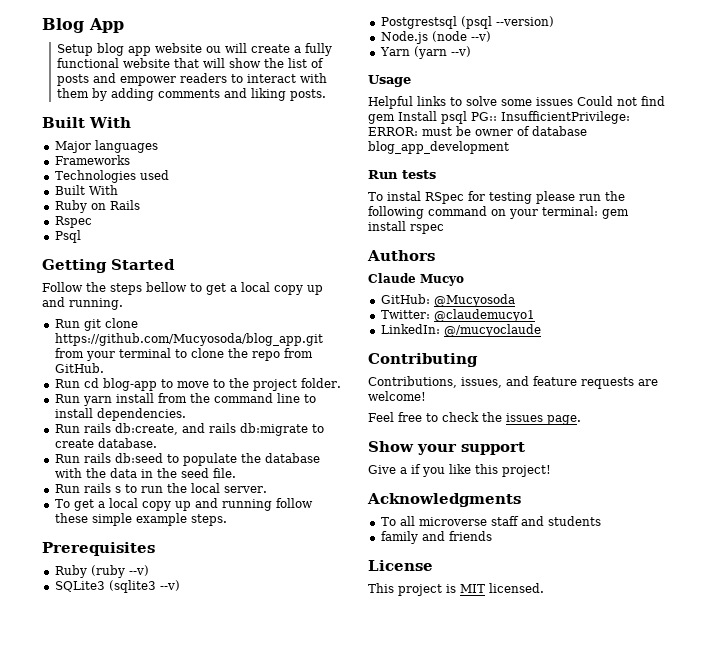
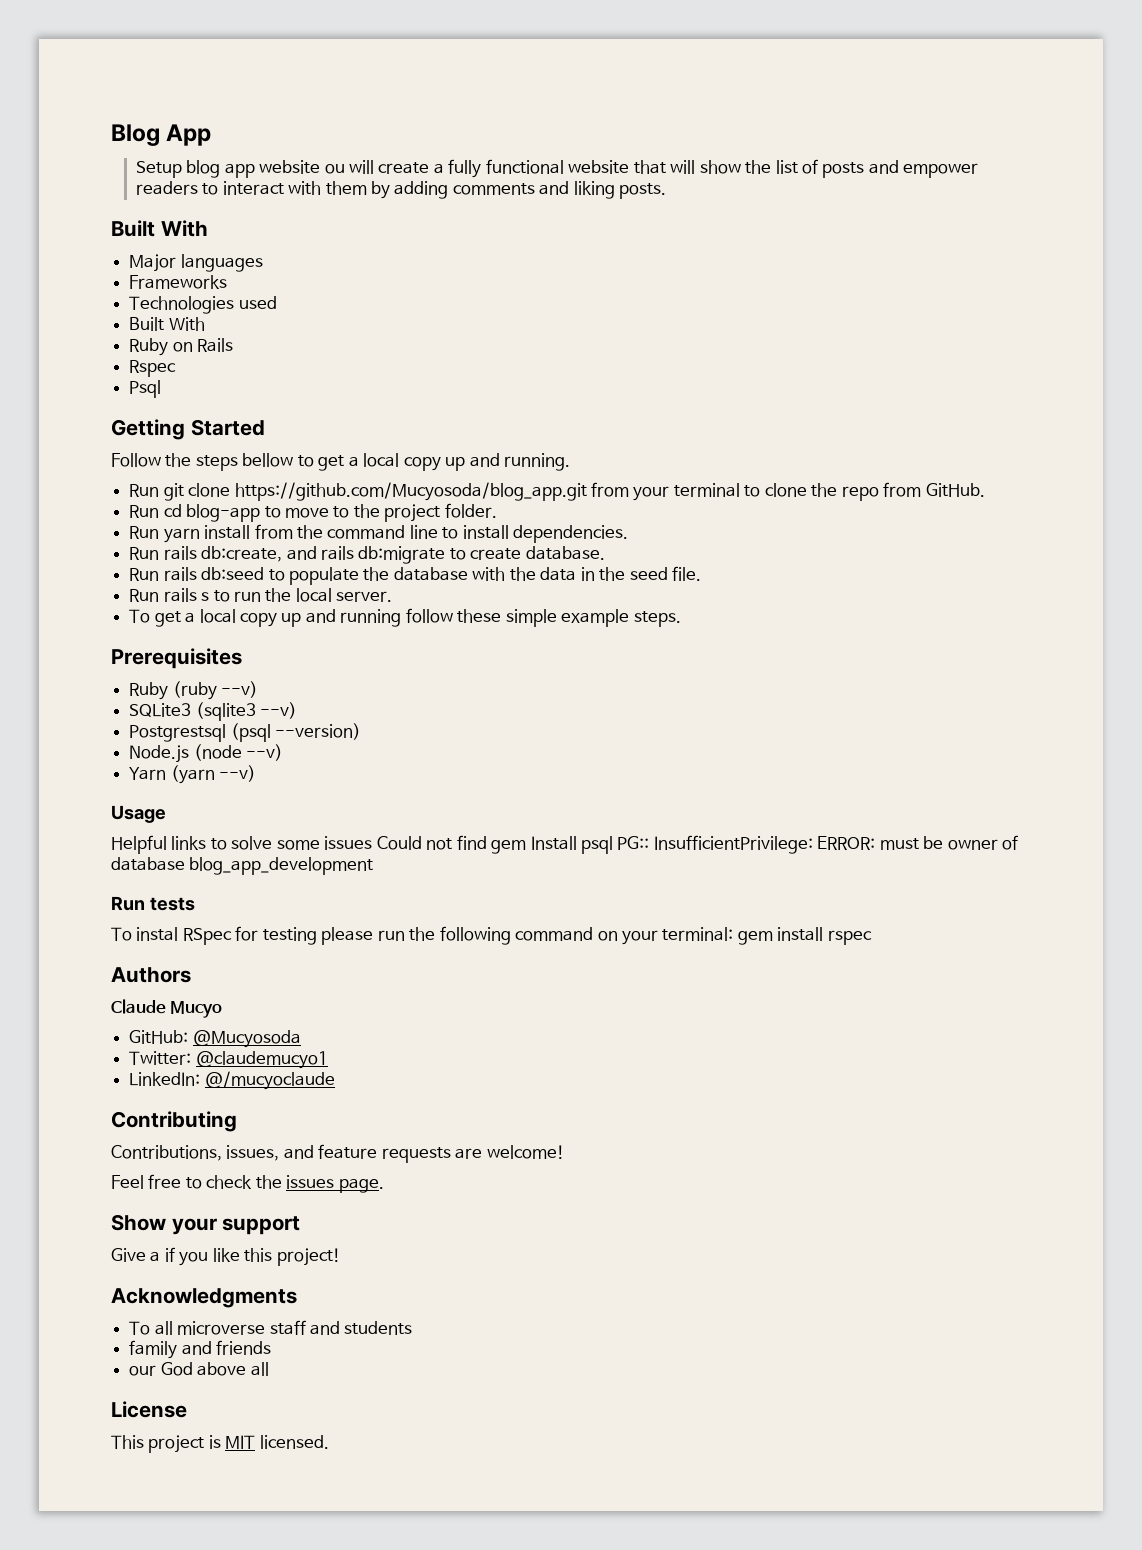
(492, 536) none -> [129,1362,269,1376] // our God above all

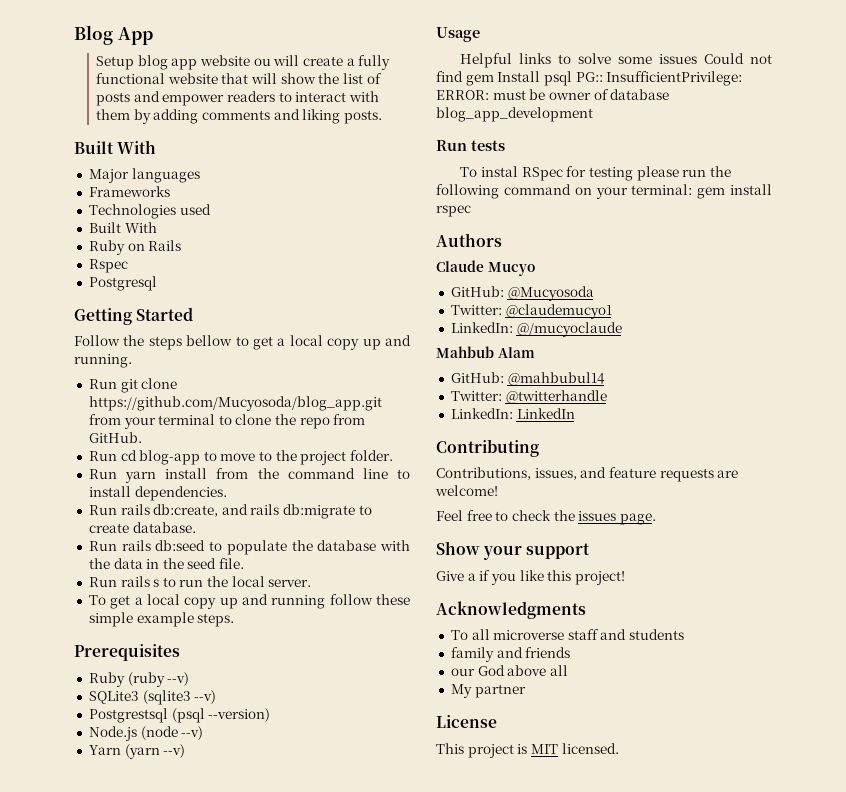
[129,380,162,398] Psql -> [88,276,157,291] Postgresql
(335, 1080) none -> [436,346,535,358] [450,372,605,386] [450,390,607,404] [450,408,575,419] // Mahbub Alam // GitHub: @mahbubul14 // Twitter: @twitterhandle // LinkedIn: LinkedIn
(269, 1369) none -> [450,684,526,698] // My partner

